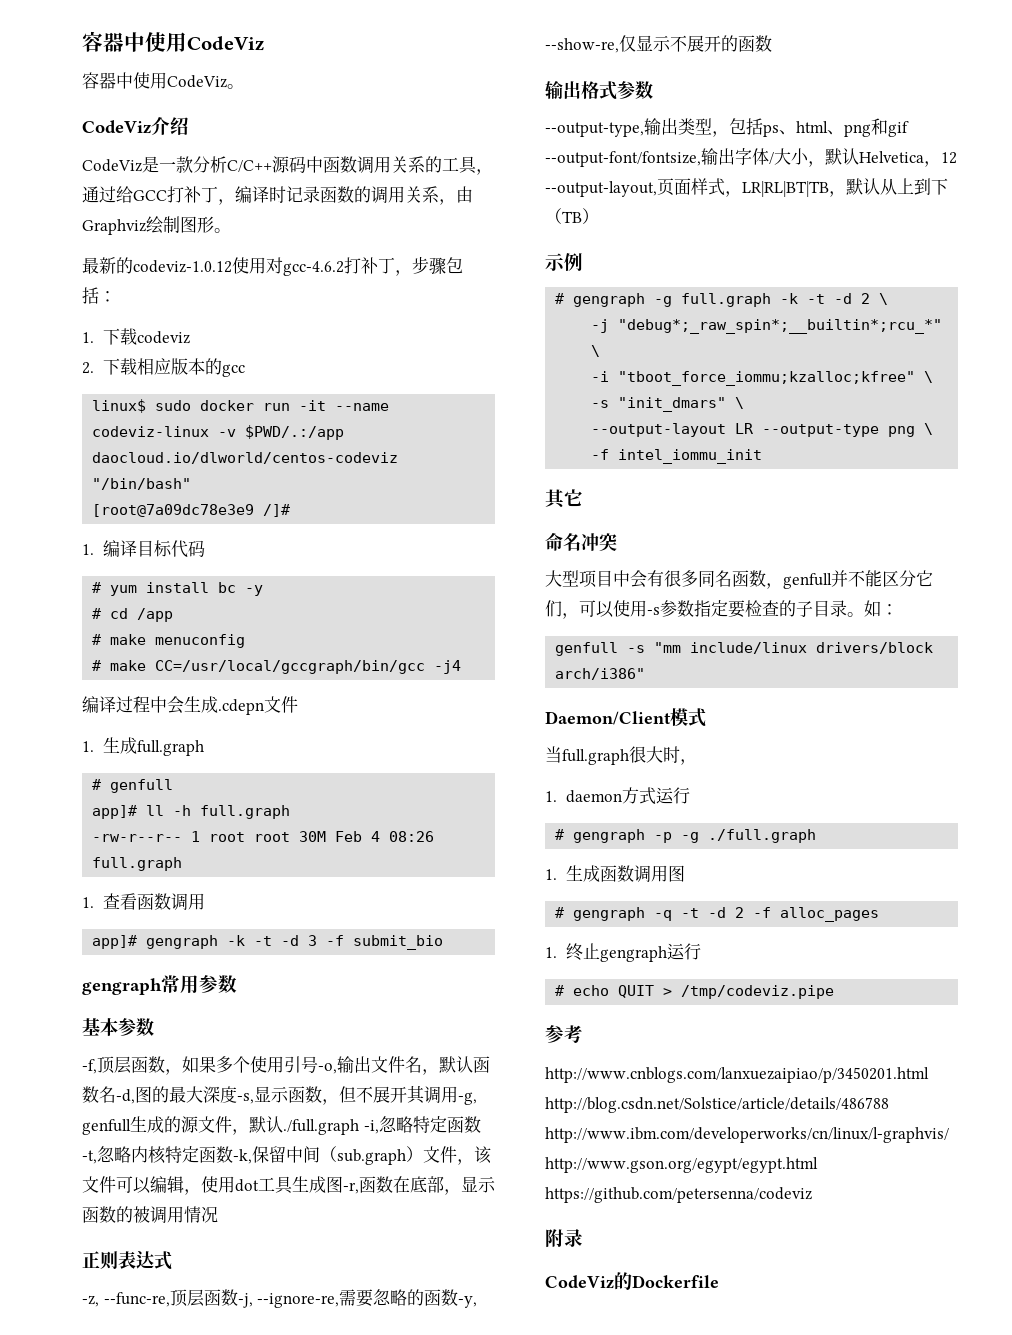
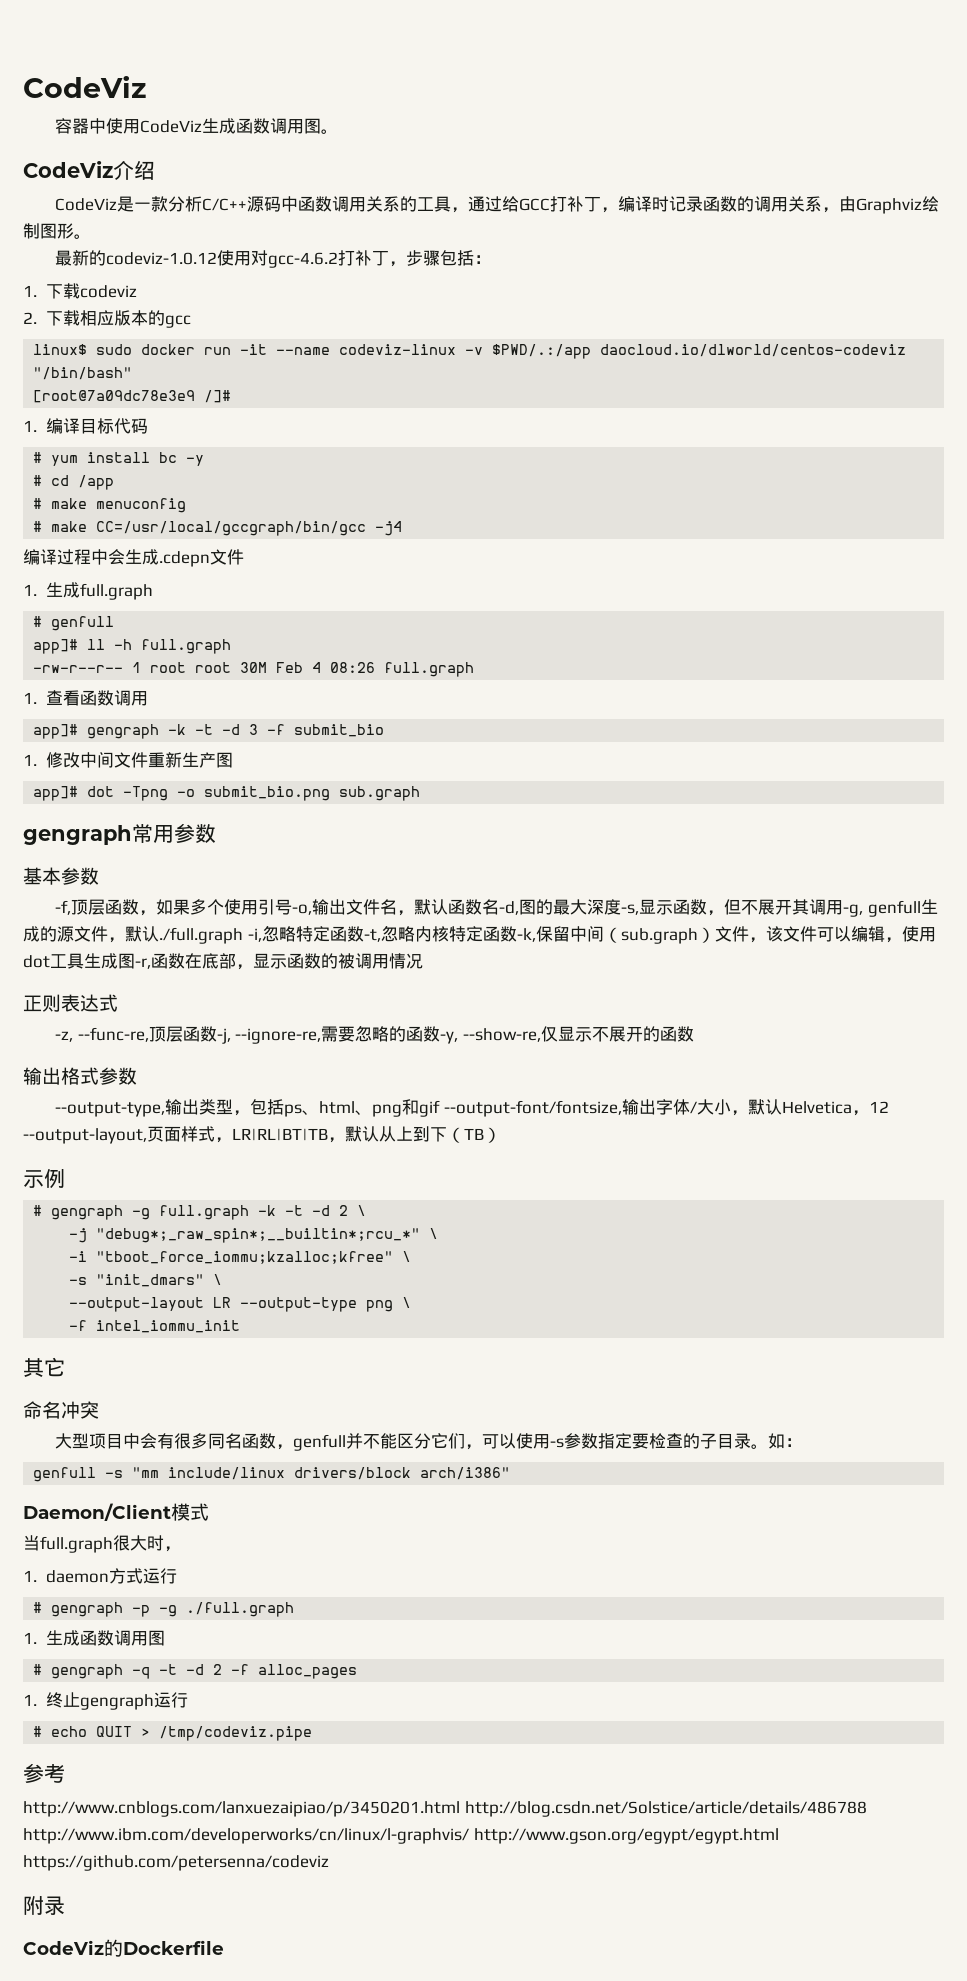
[82,31,187,52] 容器中使用 -> (23, 87) none
(227, 81) none -> [202,118,322,134] 生成函数调用图
(444, 942) none -> [23,752,233,768] [33,786,421,801] // 1.修改中间文件重新生产图 // app]# dot -Tpng -o submit_bio.png sub.graph

